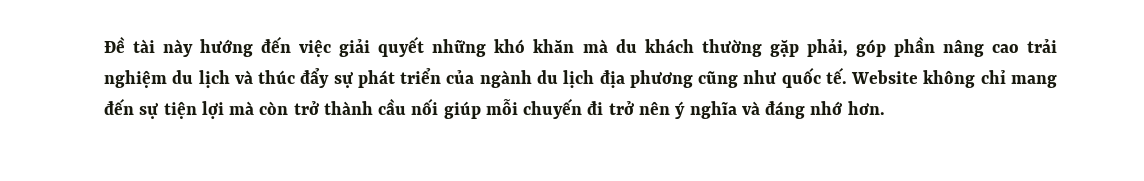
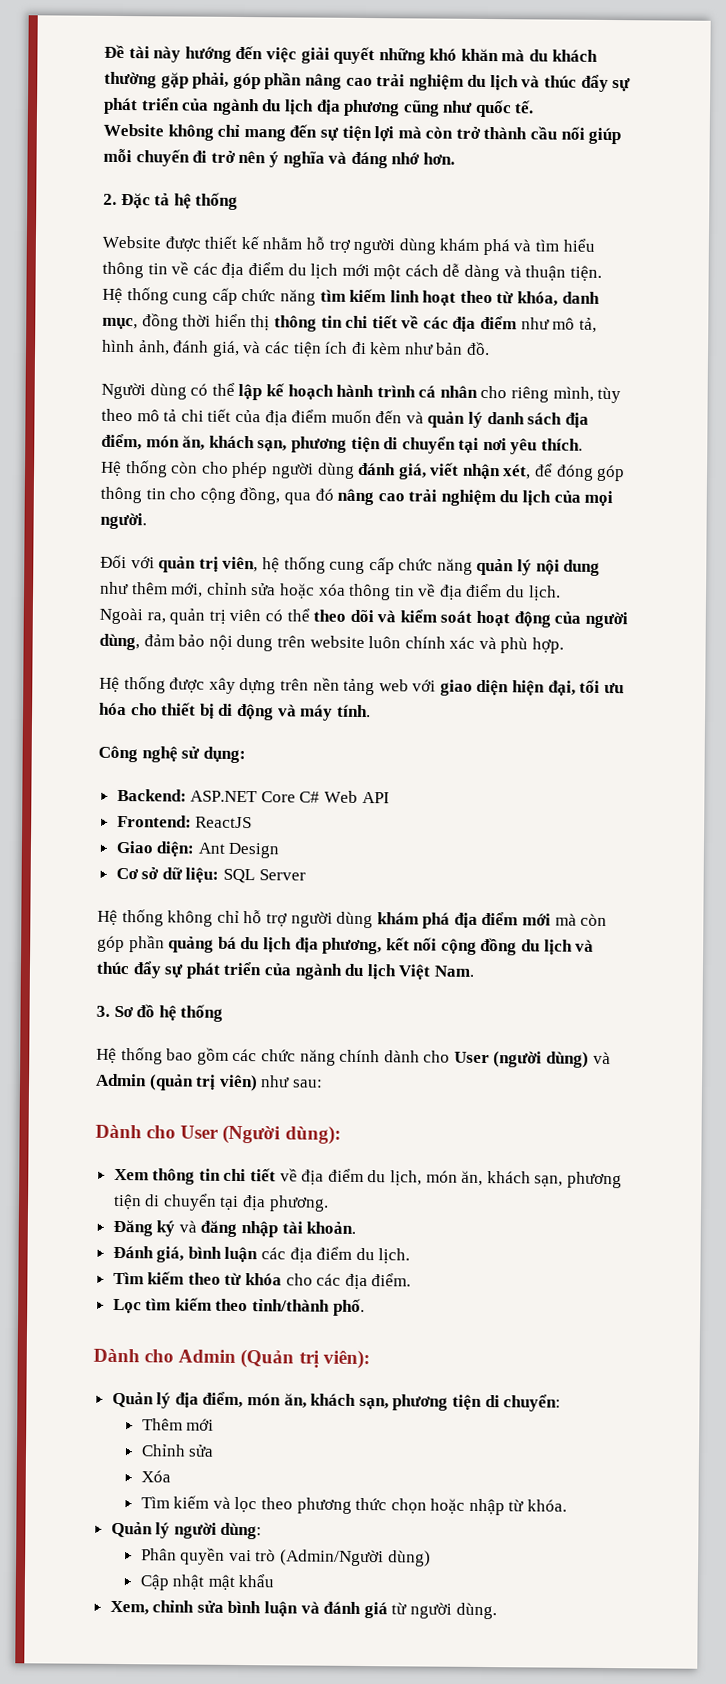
(847, 76) none -> (535, 107) //
(885, 108) none -> [103,192,239,210] [102,235,595,256] [102,261,602,282] [102,287,600,307] [102,313,597,333] [102,339,491,357] [101,382,622,404] [101,408,589,428] [101,433,584,455] [100,460,626,482] [100,486,614,507] [100,512,147,530] [100,554,601,576] [100,581,561,601] [99,607,628,629] [99,633,565,654] [99,676,624,696] [99,702,371,721] [98,745,246,764] [116,788,390,804] [116,814,253,829] [115,840,280,859] [115,867,306,884] [97,909,608,929] [97,935,595,956] [96,961,474,980] [96,1004,224,1022] [96,1047,611,1068] [95,1073,323,1092] [95,1124,341,1145] [113,1168,622,1189] [112,1193,329,1212] [112,1219,357,1238] [112,1245,411,1264] [112,1271,412,1290] [112,1297,365,1317] [93,1348,370,1370] [111,1391,562,1412] [141,1418,215,1431] [140,1444,215,1457] [140,1470,171,1483] [140,1495,568,1516] [110,1521,263,1540] [140,1547,431,1567] [139,1574,275,1591] [109,1600,497,1620] // 2. Đặc tả hệ thống // Website được thiết kế nhằm hỗ trợ người dùng khám phá và tìm hiểu thông tin về các địa điểm du lịch mới một cách dễ dàng và thuận tiện. // Hệ thống cung cấp chức năng tìm kiếm linh hoạt theo từ khóa, danh mục, đồng thời hiển thị thông tin chi tiết về các địa điểm như mô tả, hình ảnh, đánh giá, và các tiện ích đi kèm như bản đồ. // Người dùng có thể lập kế hoạch hành trình cá nhân cho riêng mình, tùy theo mô tả chi tiết của địa điểm muốn đến và quản lý danh sách địa điểm, món ăn, khách sạn, phương tiện di chuyển tại nơi yêu thích. // Hệ thống còn cho phép người dùng đánh giá, viết nhận xét, để đóng góp thông tin cho cộng đồng, qua đó nâng cao trải nghiệm du lịch của mọi người. // Đối với quản trị viên, hệ thống cung cấp chức năng quản lý nội dung như thêm mới, chỉnh sửa hoặc xóa thông tin về địa điểm du lịch. // Ngoài ra, quản trị viên có thể theo dõi và kiểm soát hoạt động của người dùng, đảm bảo nội dung trên website luôn chính xác và phù hợp. // Hệ thống được xây dựng trên nền tảng web với giao diện hiện đại, tối ưu hóa cho thiết bị di động và máy tính. // Công nghệ sử dụng: // Backend: ASP.NET Core C# Web API // Frontend: ReactJS // Giao diện: Ant Design // Cơ sở dữ liệu: SQL Server // Hệ thống không chỉ hỗ trợ người dùng khám phá địa điểm mới mà còn góp phần quảng bá du lịch địa phương, kết nối cộng đồng du lịch và thúc đẩy sự phát triển của ngành du lịch Việt Nam. // 3. Sơ đồ hệ thống // Hệ thống bao gồm các chức năng chính dành cho User (người dùng) và Admin (quản trị viên) như sau: // Dành cho User (Người dùng): // Xem thông tin chi tiết về địa điểm du lịch, món ăn, khách sạn, phương tiện di chuyển tại địa phương. // Đăng ký và đăng nhập tài khoản. // Đánh giá, bình luận các địa điểm du lịch. // Tìm kiếm theo từ khóa cho các địa điểm. // Lọc tìm kiếm theo tỉnh/thành phố. // Dành cho Admin (Quản trị viên): // Quản lý địa điểm, món ăn, khách sạn, phương tiện di chuyển: // Thêm mới // Chỉnh sửa // Xóa // Tìm kiếm và lọc theo phương thức chọn hoặc nhập từ khóa. // Quản lý người dùng: // Phân quyền vai trò (Admin/Người dùng) // Cập nhật mật khẩu // Xem, chỉnh sửa bình luận và đánh giá từ người dùng.

